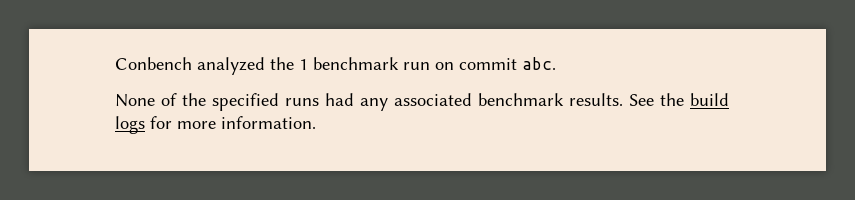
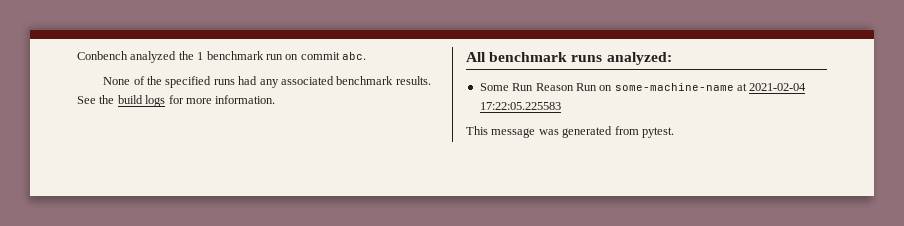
(316, 122) none -> [466,52,672,65] [479,83,807,91] [479,102,561,110] [466,126,674,138] // All benchmark runs analyzed: // Some Run Reason Run on some-machine-name at 2021-02-04 17:22:05.225583 // This message was generated from pytest.

